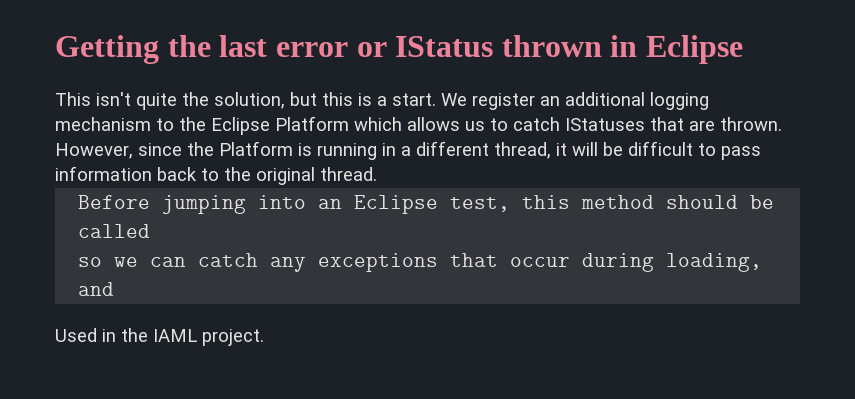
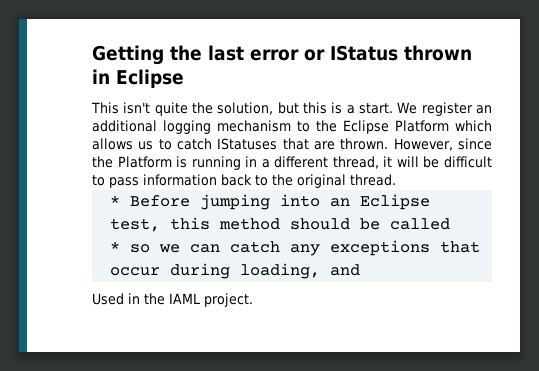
(377, 174) none -> [110,195,121,206] *
(151, 231) none -> [110,241,121,252] *

